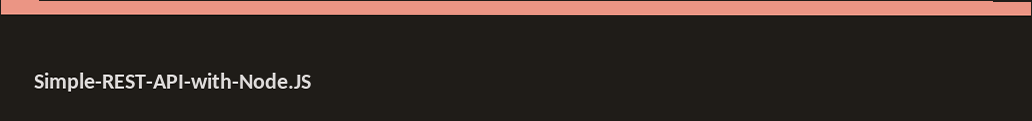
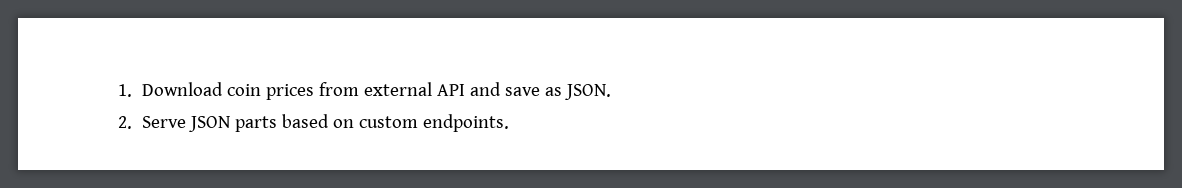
[33,72,311,92] Simple-REST-API-with-Node.JS -> [118,82,612,100] [118,114,510,132] 1. Download coin prices from external API and save as JSON. // 2. Serve JSON parts based on custom endpoints.

